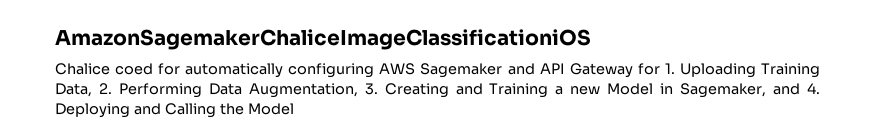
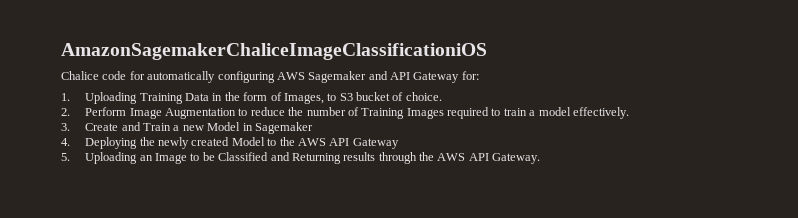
[115,63,154,75] coed -> [102,71,127,80] code
[637,63,660,75] for -> [461,71,479,80] for: //
[55,83,820,98] [55,103,294,118] Data, 2. Performing Data Augmentation, 3. Creating and Training a new Model in Sagemaker, and 4. Deploying and Calling the Model -> [185,92,442,104] [61,107,629,119] [61,122,313,134] [61,137,399,149] [61,152,541,164] Data in the form of Images, to S3 bucket of choice. // 2. Perform Image Augmentation to reduce the number of Training Images required to train a model effectively. // 3. Create and Train a new Model in Sagemaker // 4. Deploying the newly created Model to the AWS API Gateway // 5. Uploading an Image to be Classified and Returning results through the AWS API Gateway.

